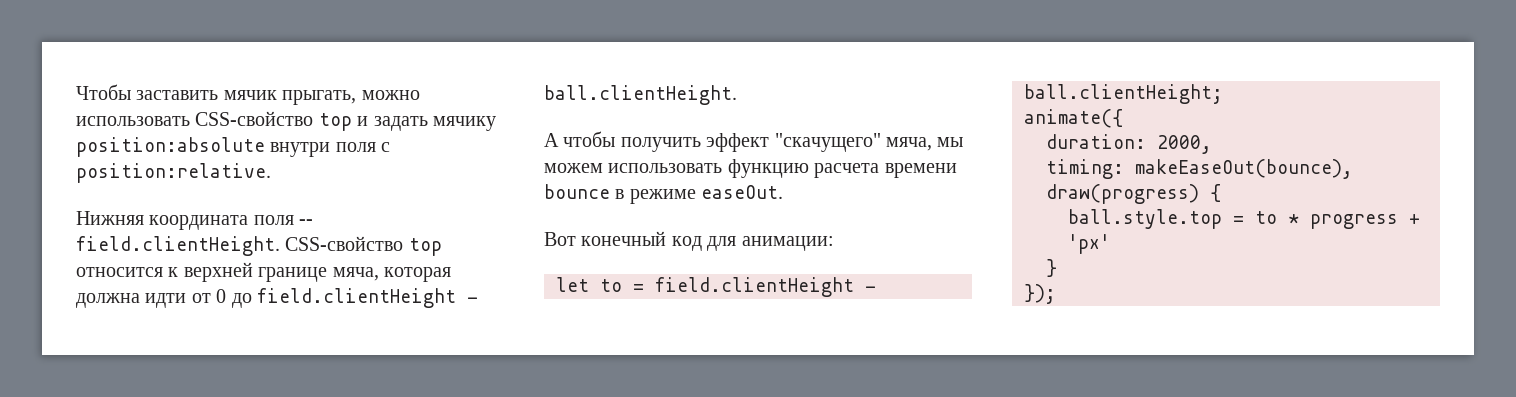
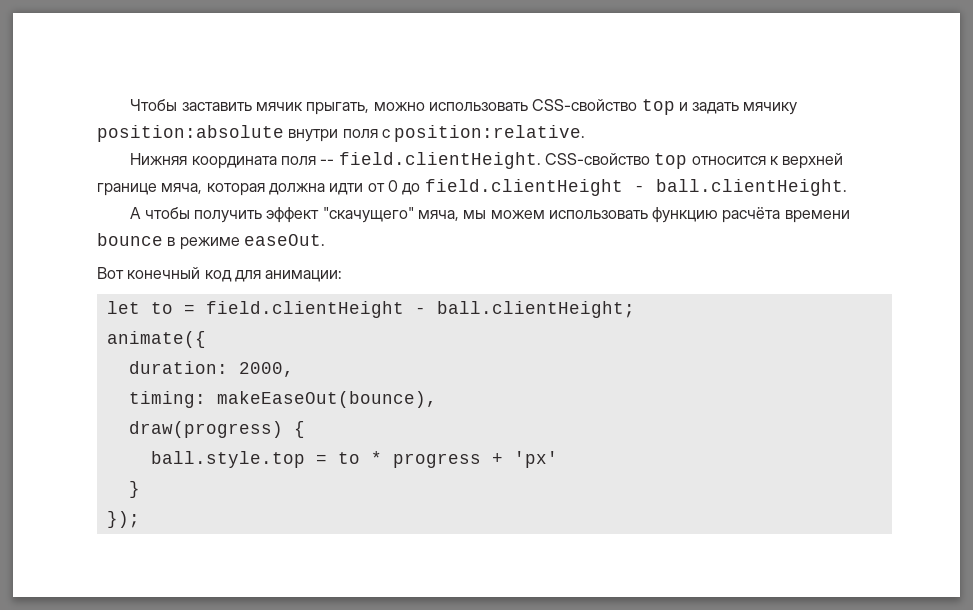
[814,163,880,178] расчета -> [722,207,781,223] расчёта

